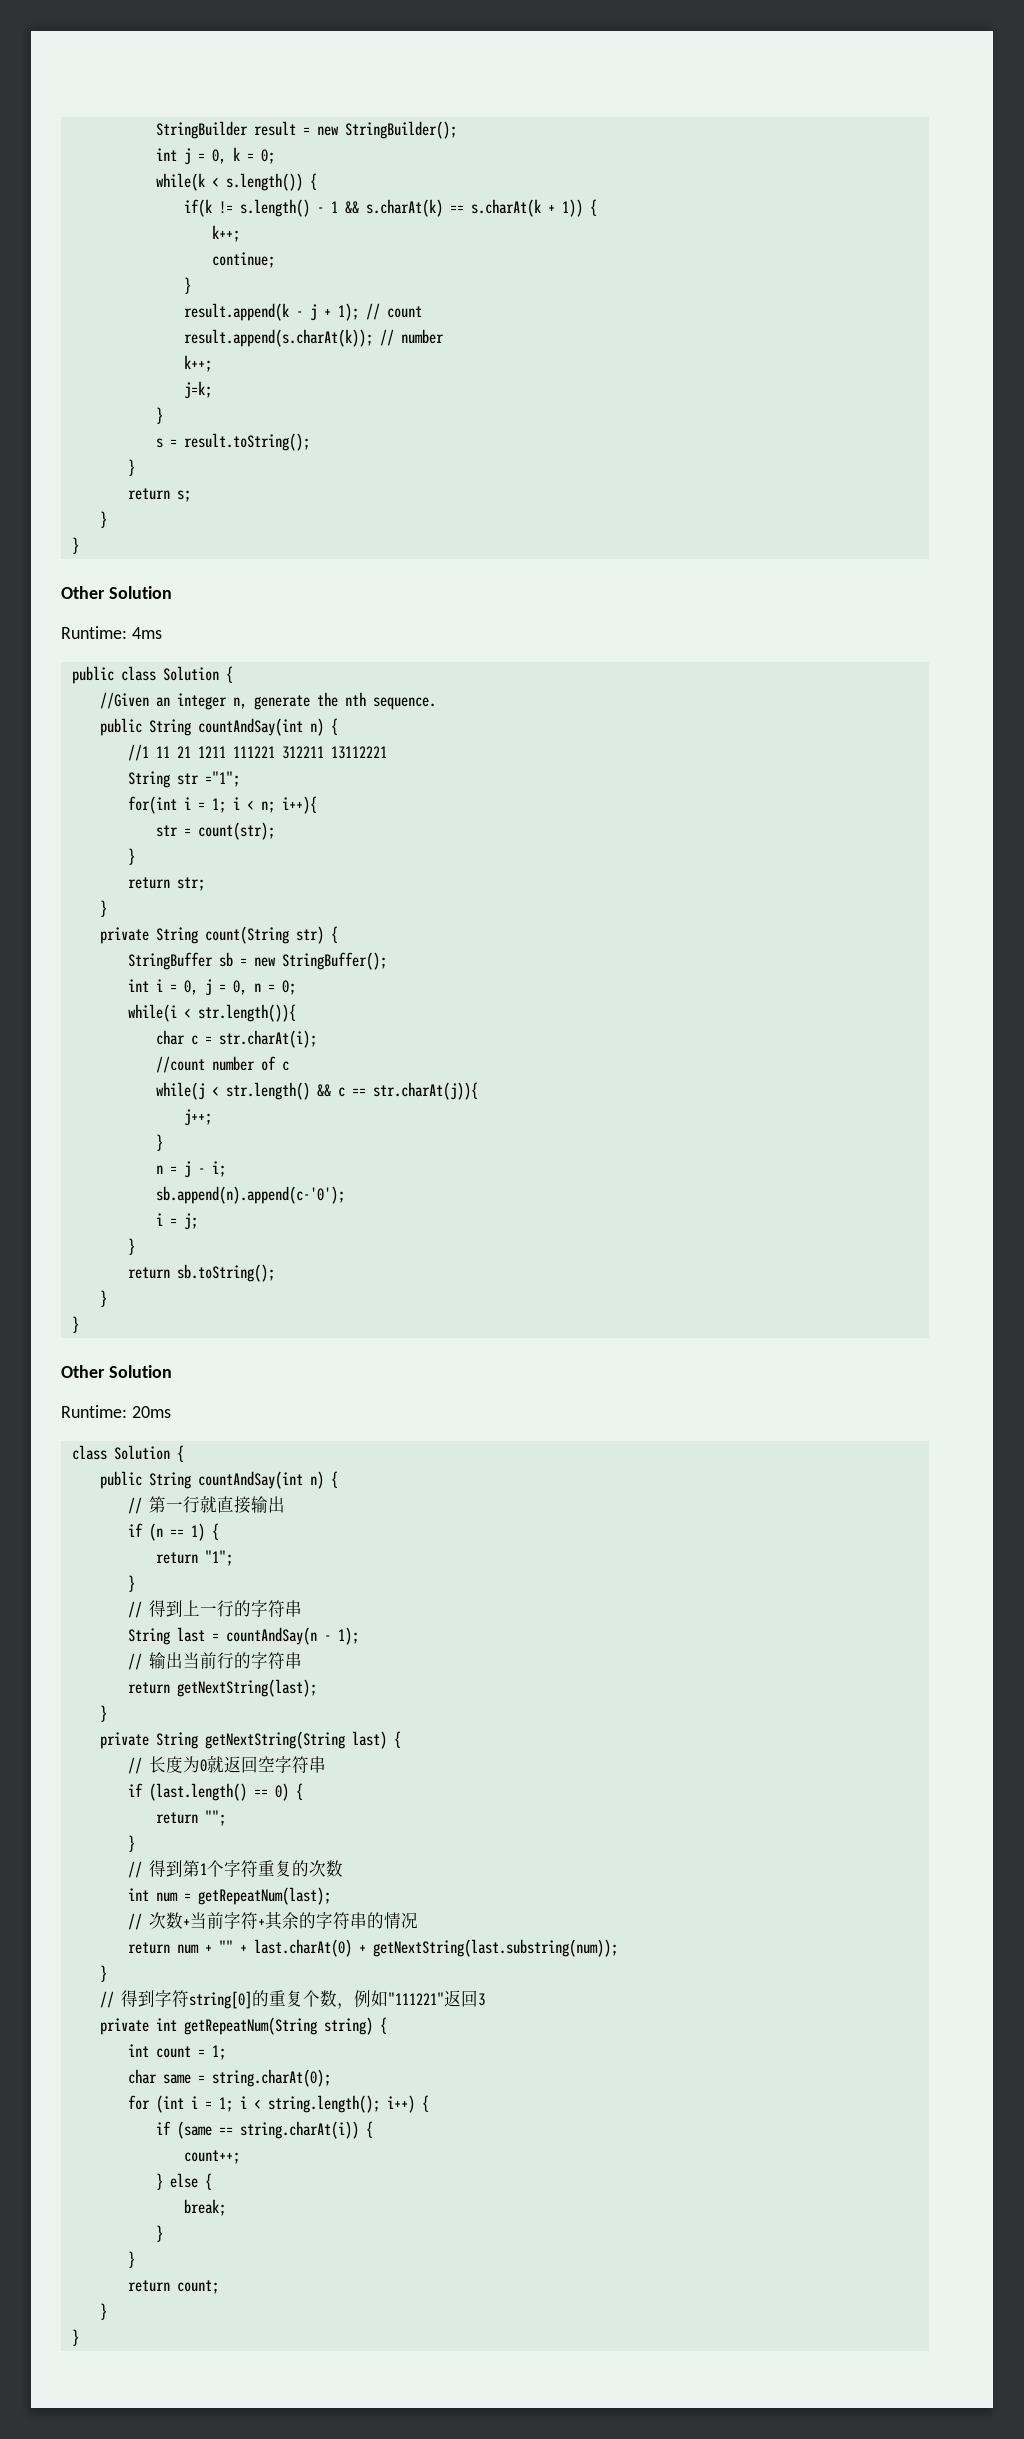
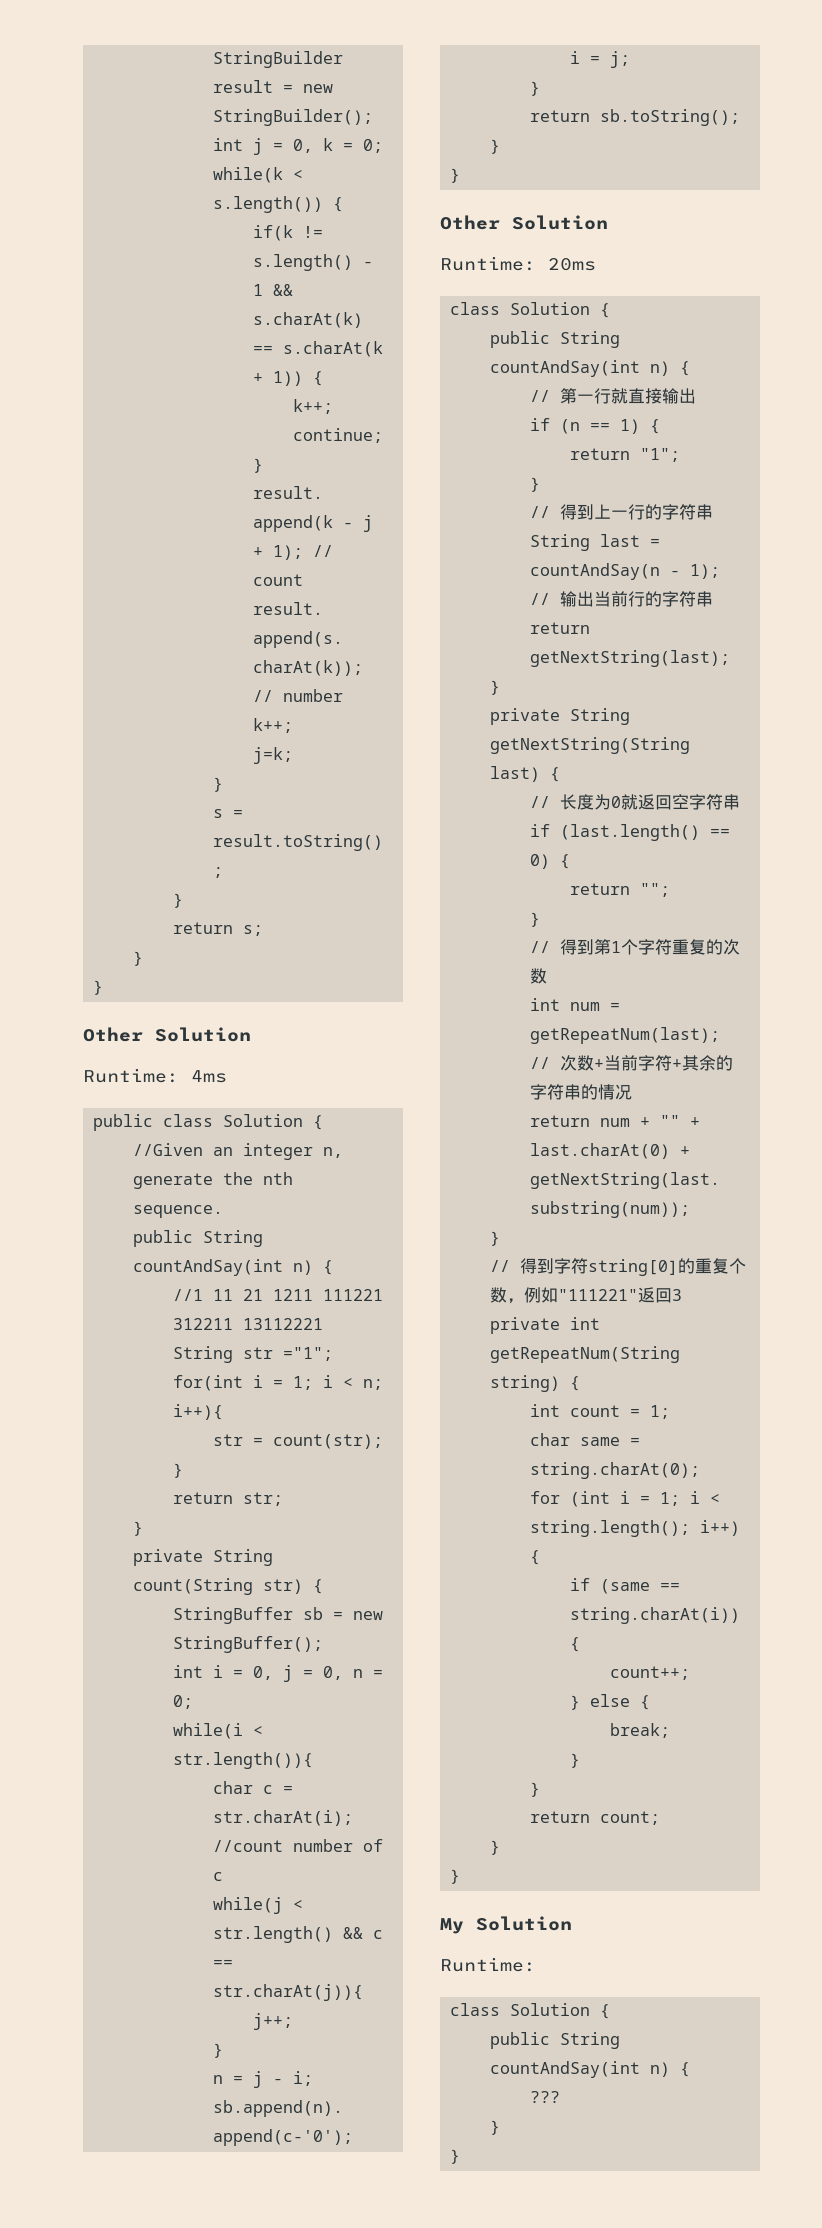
(79, 2337) none -> [440,1916,572,1934] [440,1957,536,1972] [450,2003,611,2019] [490,2032,621,2049] [490,2061,691,2078] [530,2091,561,2103] [490,2120,501,2135] [450,2149,461,2164] // My Solution // Runtime: // class Solution { // public String countAndSay(int n) { // ??? // } // }

